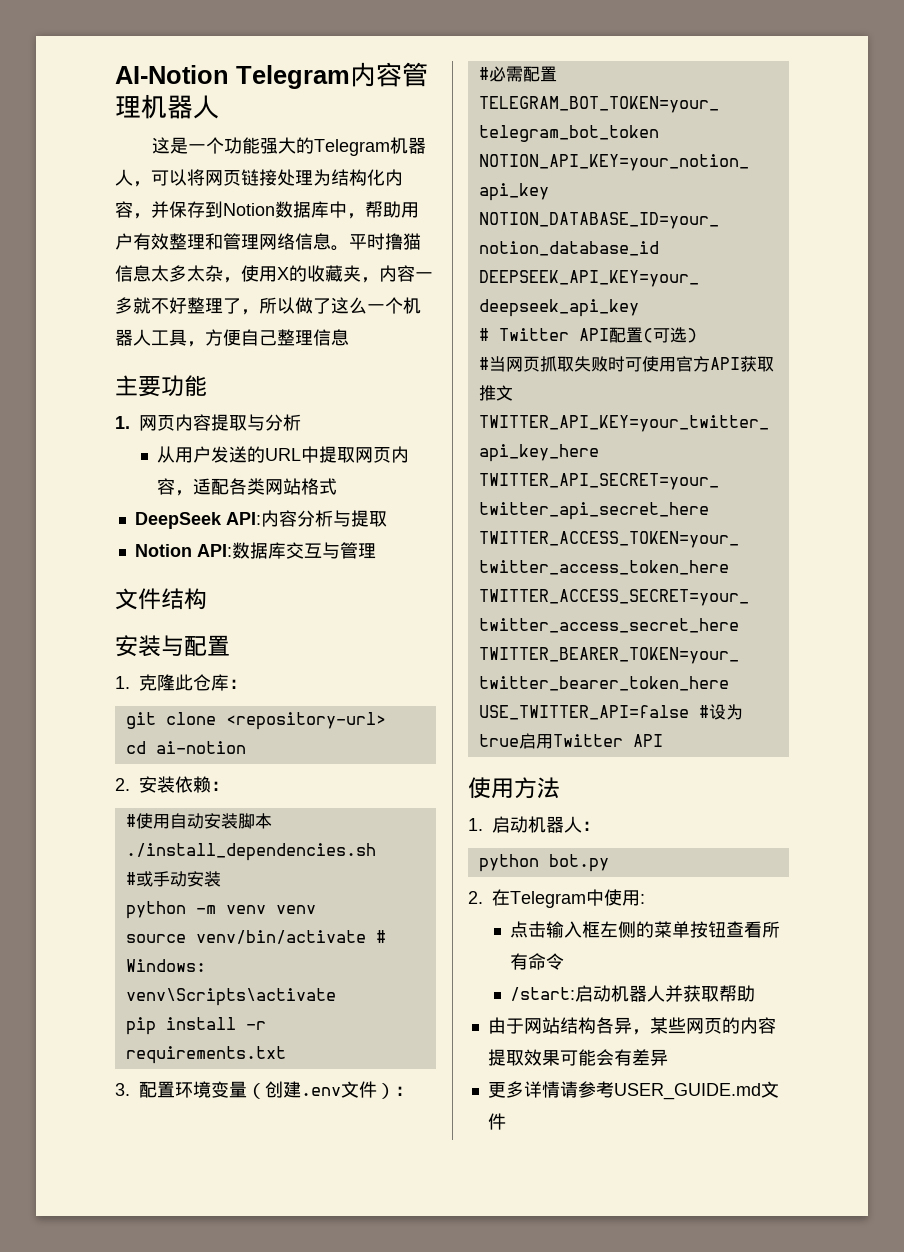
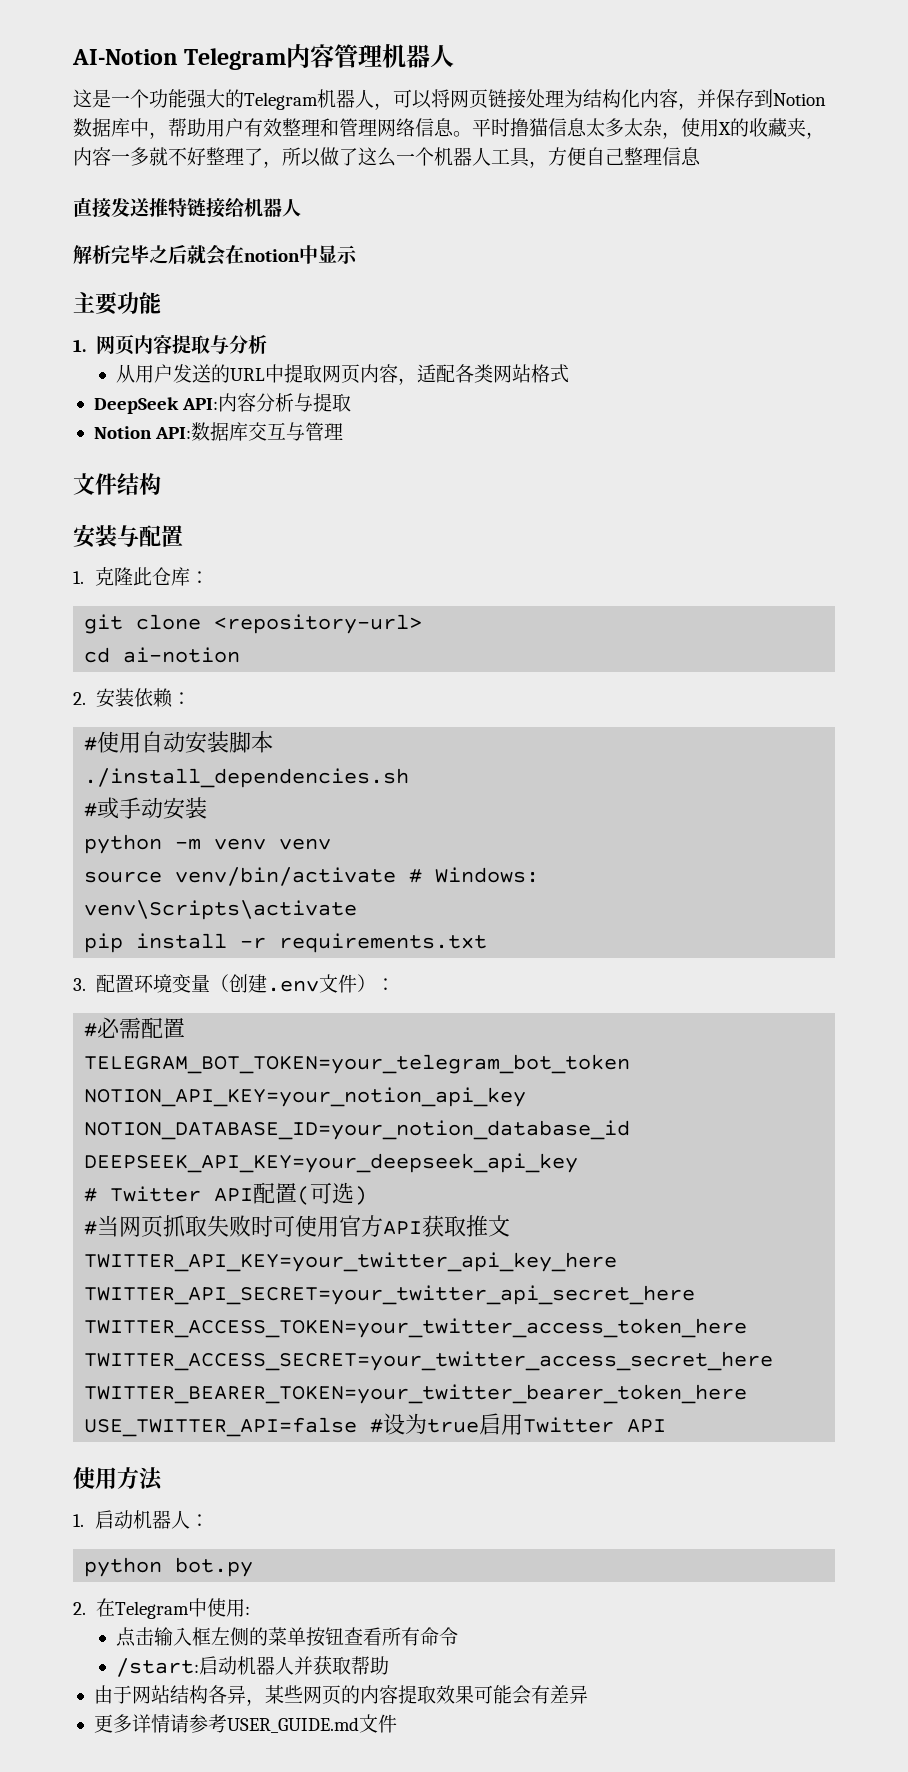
(349, 337) none -> [73,197,301,218] [73,244,358,266] // 直接发送推特链接给机器人 // 解析完毕之后就会在notion中显示

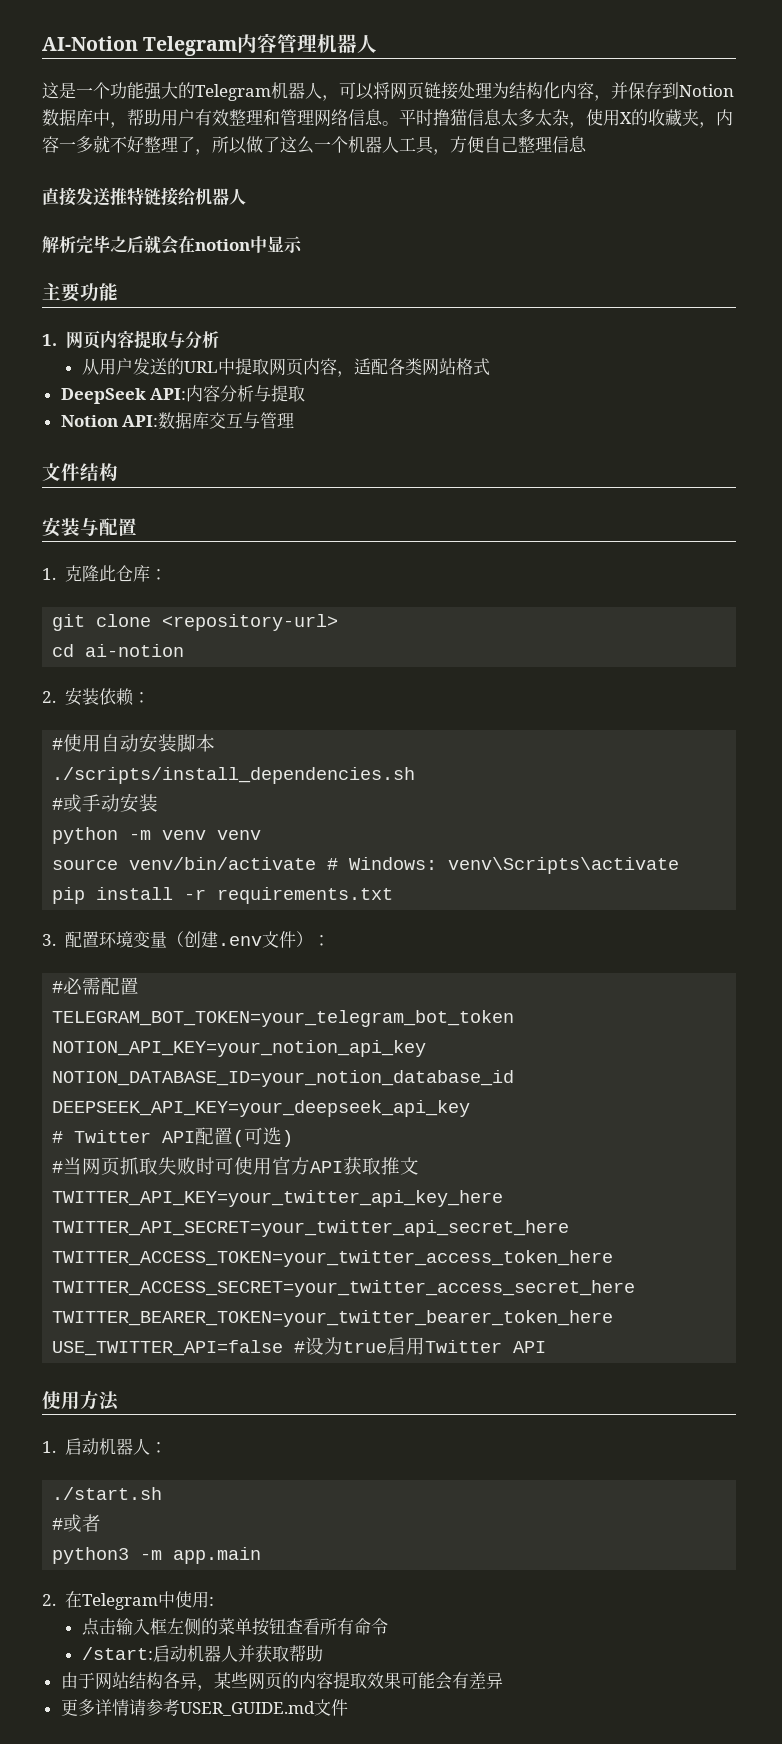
[84,768,410,788] ./install_dependencies.sh -> [52,767,416,784] ./scripts/install_dependencies.sh
[84,1557,254,1577] python bot.py -> [52,1487,163,1500] [52,1514,102,1532] [52,1547,262,1564] ./start.sh // #或者 // python3 -m app.main

